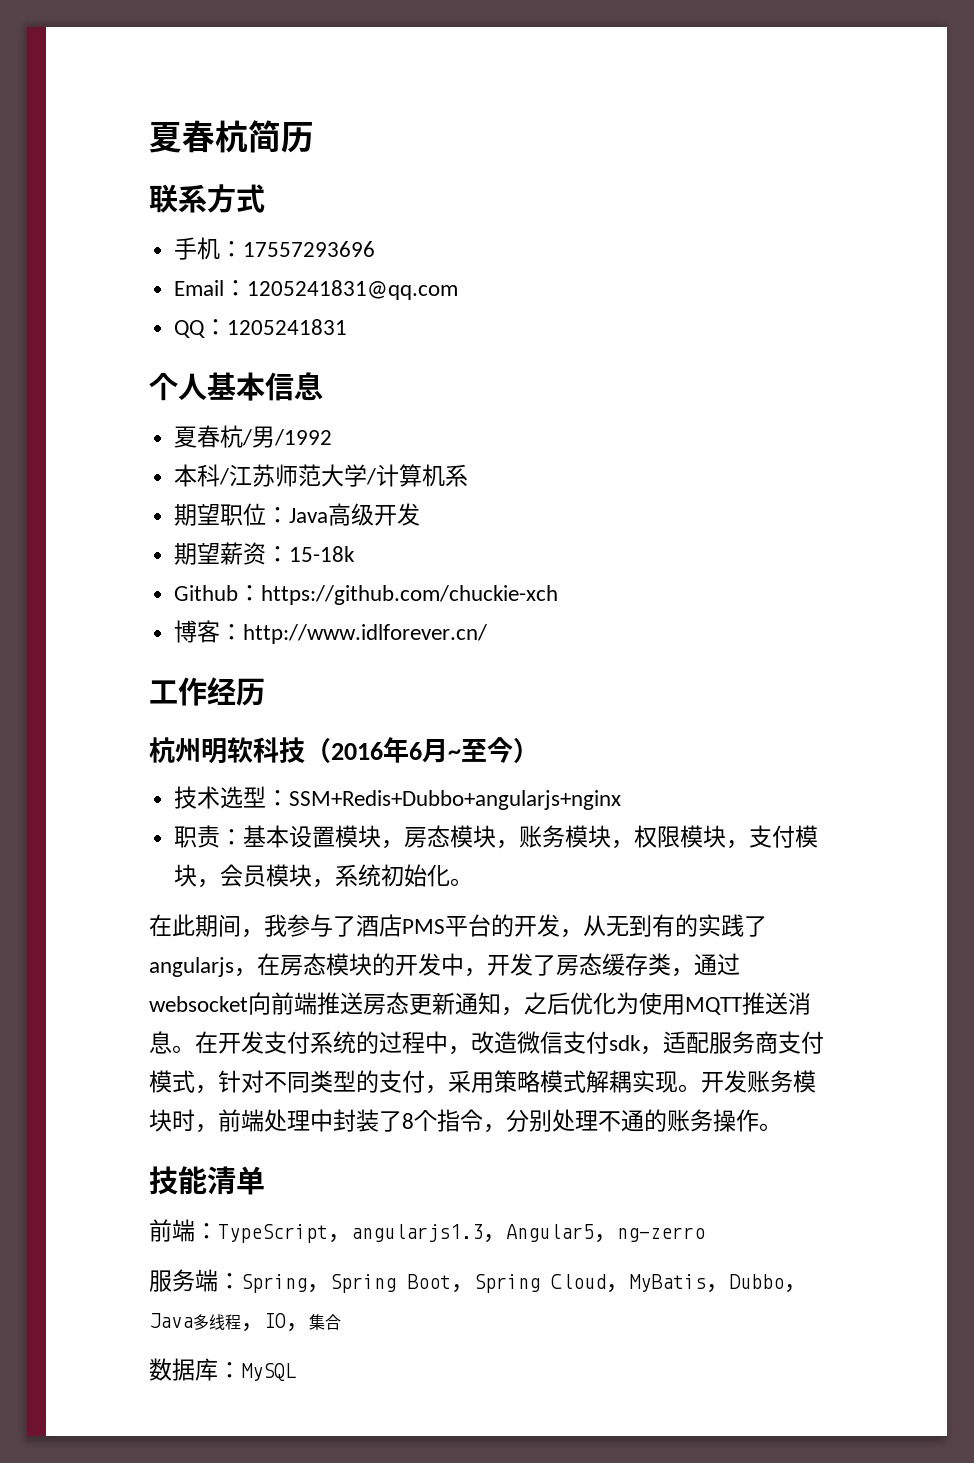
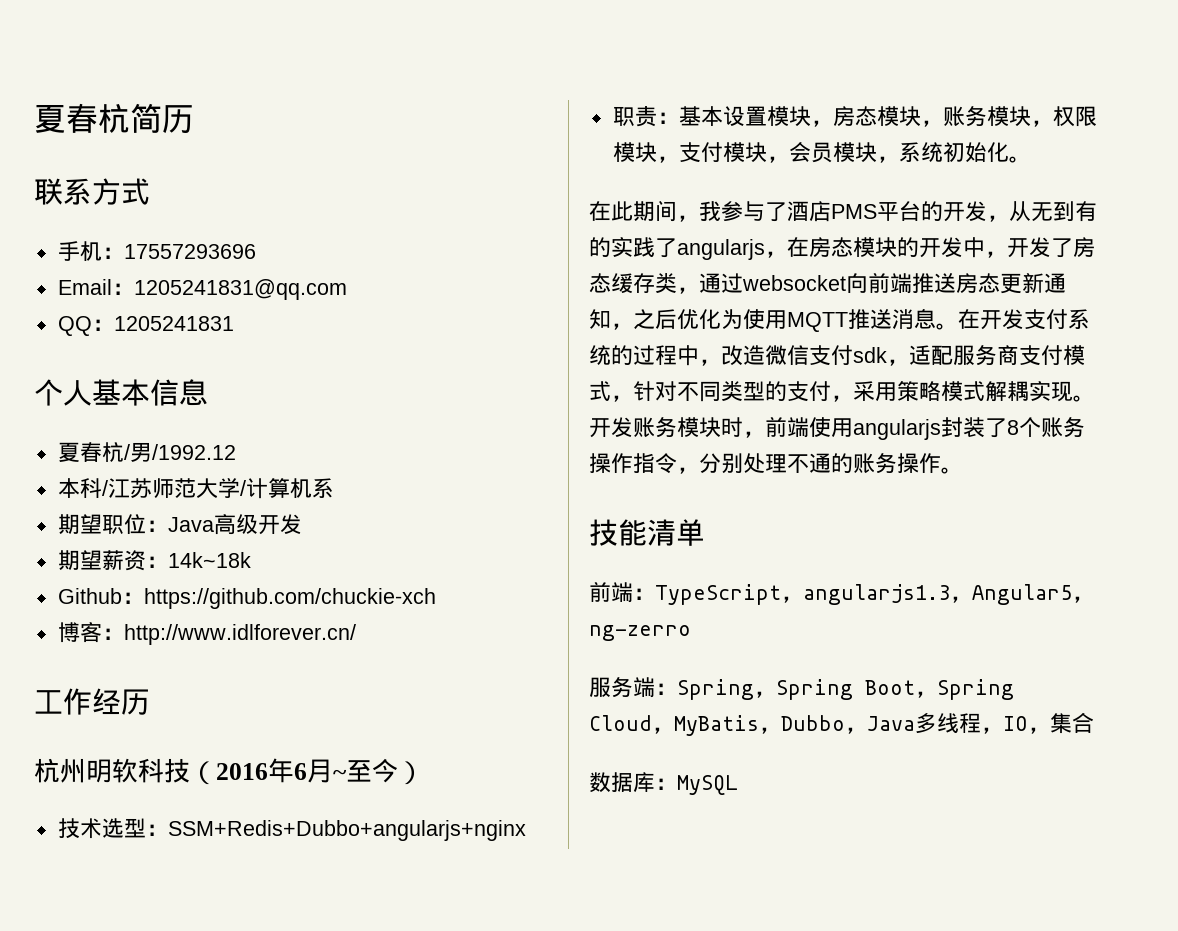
[274,429,333,446] /1992 -> [151,444,236,460] /1992.12
[289,546,356,562] 15-18k -> [167,552,251,568] 14k~18k
[264,1109,333,1132] 处理中 -> [809,417,941,440] 使用angularjs
(437, 1121) none -> [1041,417,1085,438] [589,453,633,473] 账务操作

